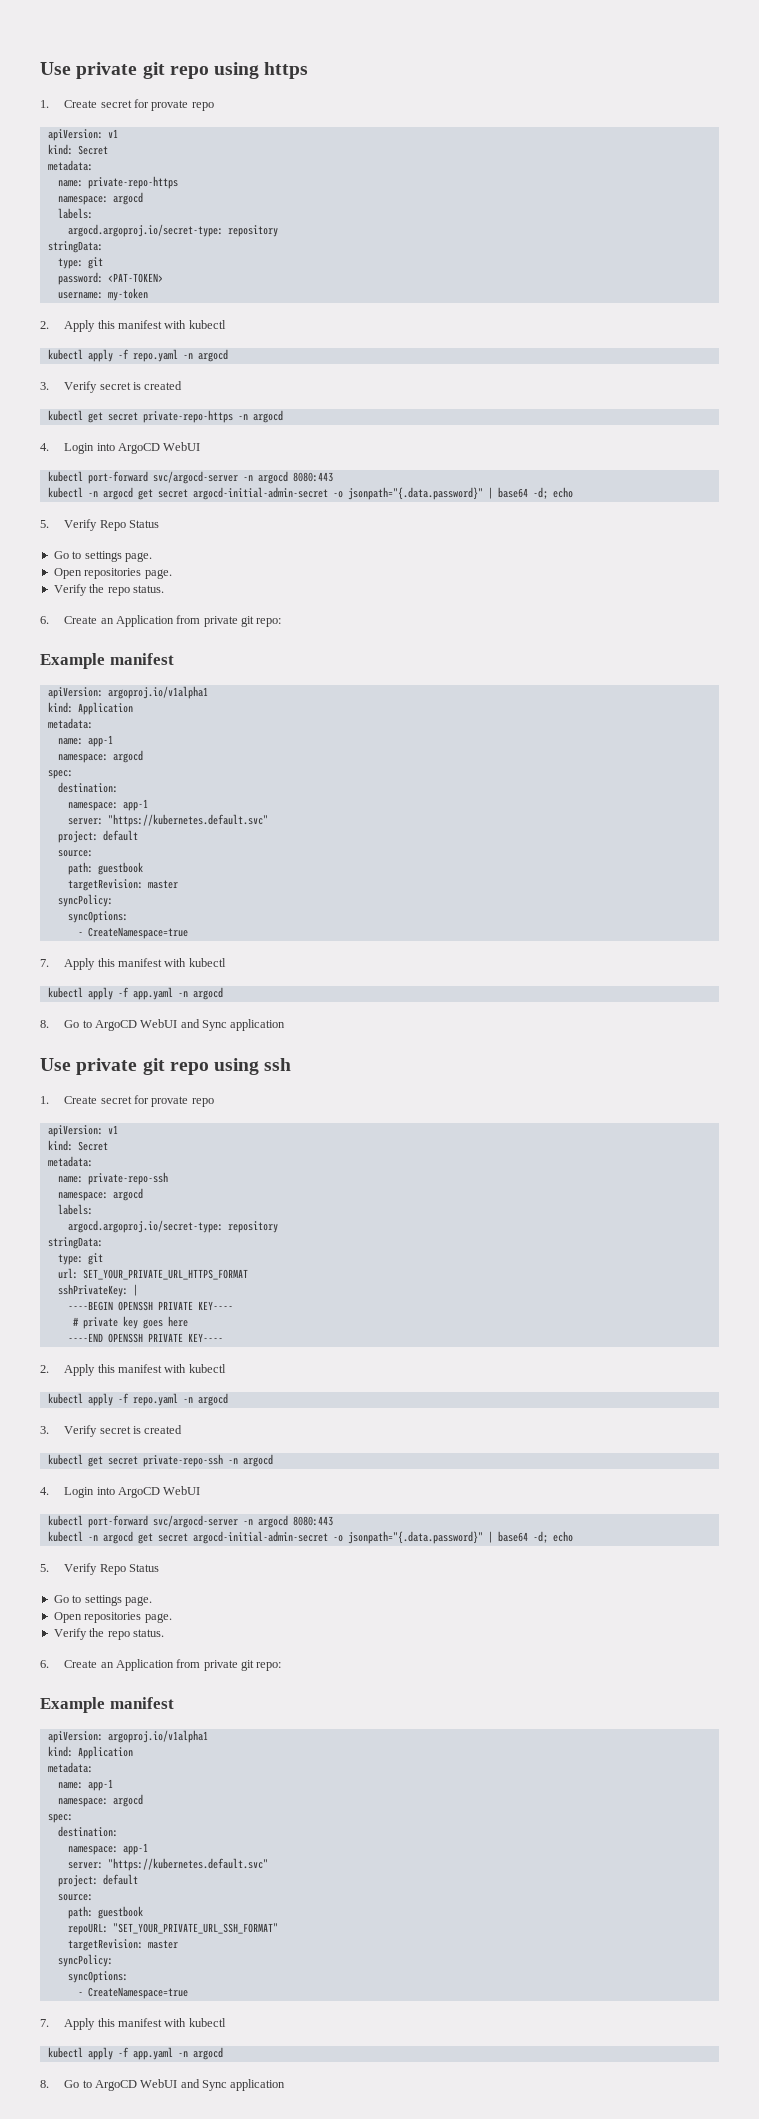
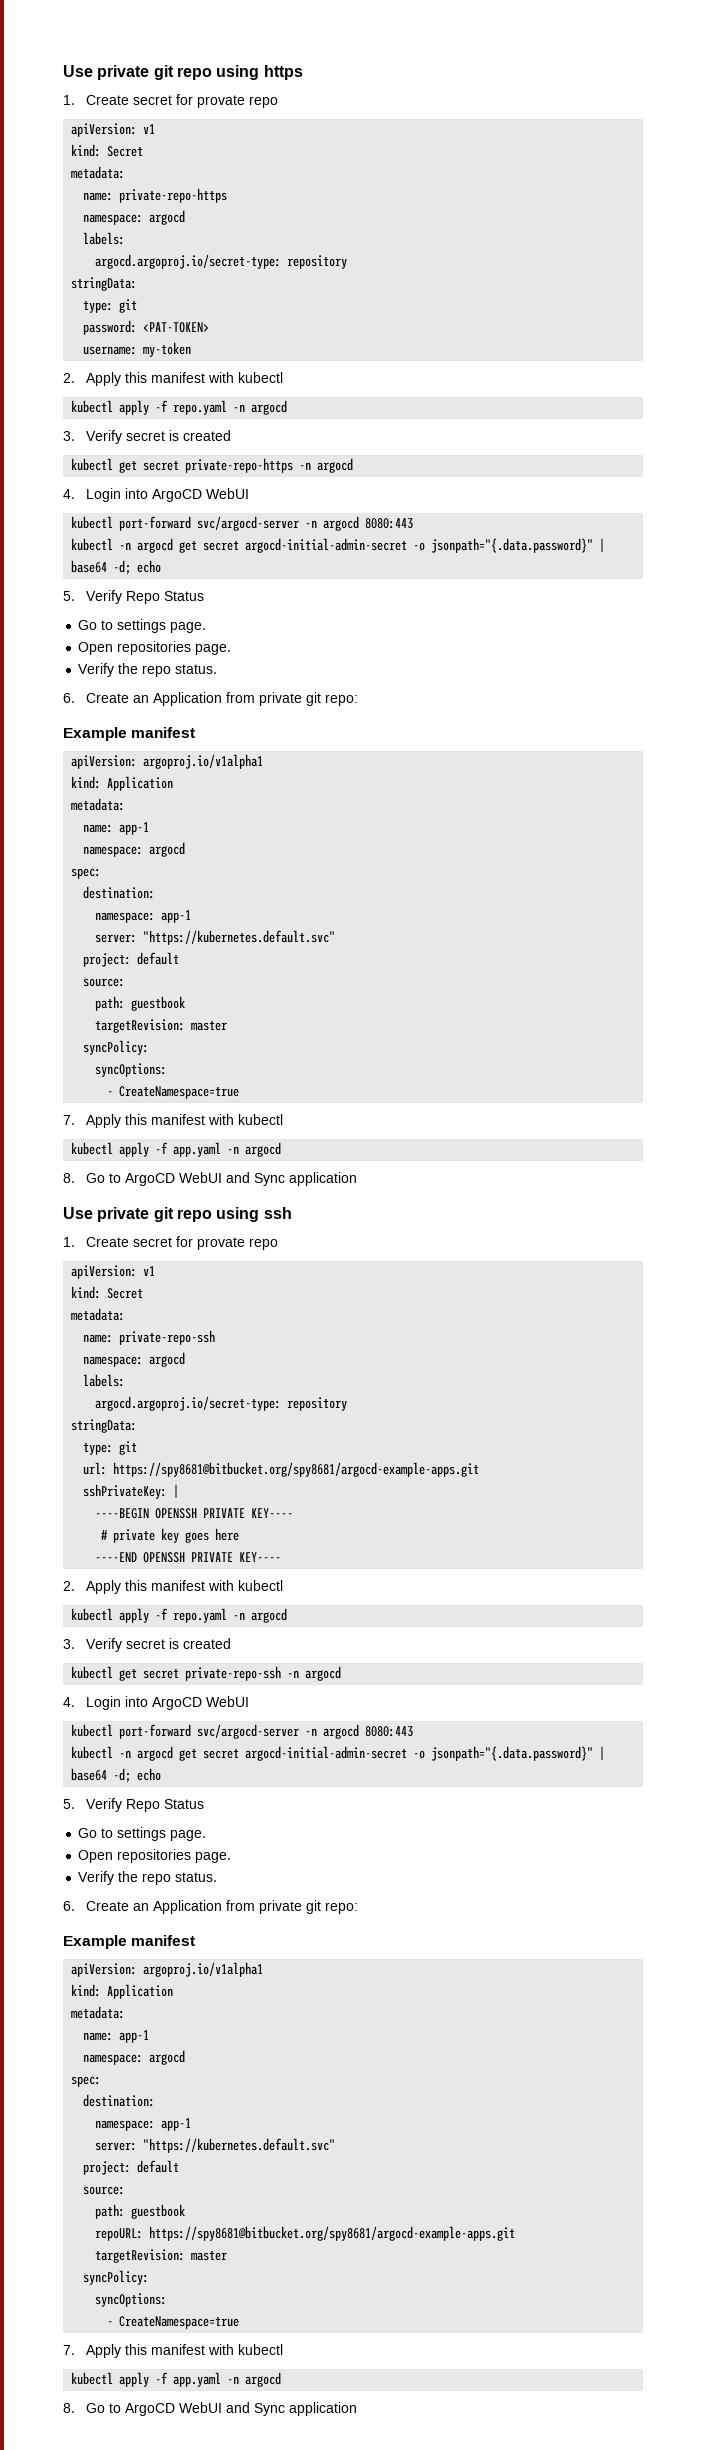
[82,1269,248,1280] SET_YOUR_PRIVATE_URL_HTTPS_FORMAT -> [113,1462,480,1477] https://spy8681@bitbucket.org/spy8681/argocd-example-apps.git
[112,1923,278,1934] "SET_YOUR_PRIVATE_URL_SSH_FORMAT" -> [149,2226,516,2241] https://spy8681@bitbucket.org/spy8681/argocd-example-apps.git

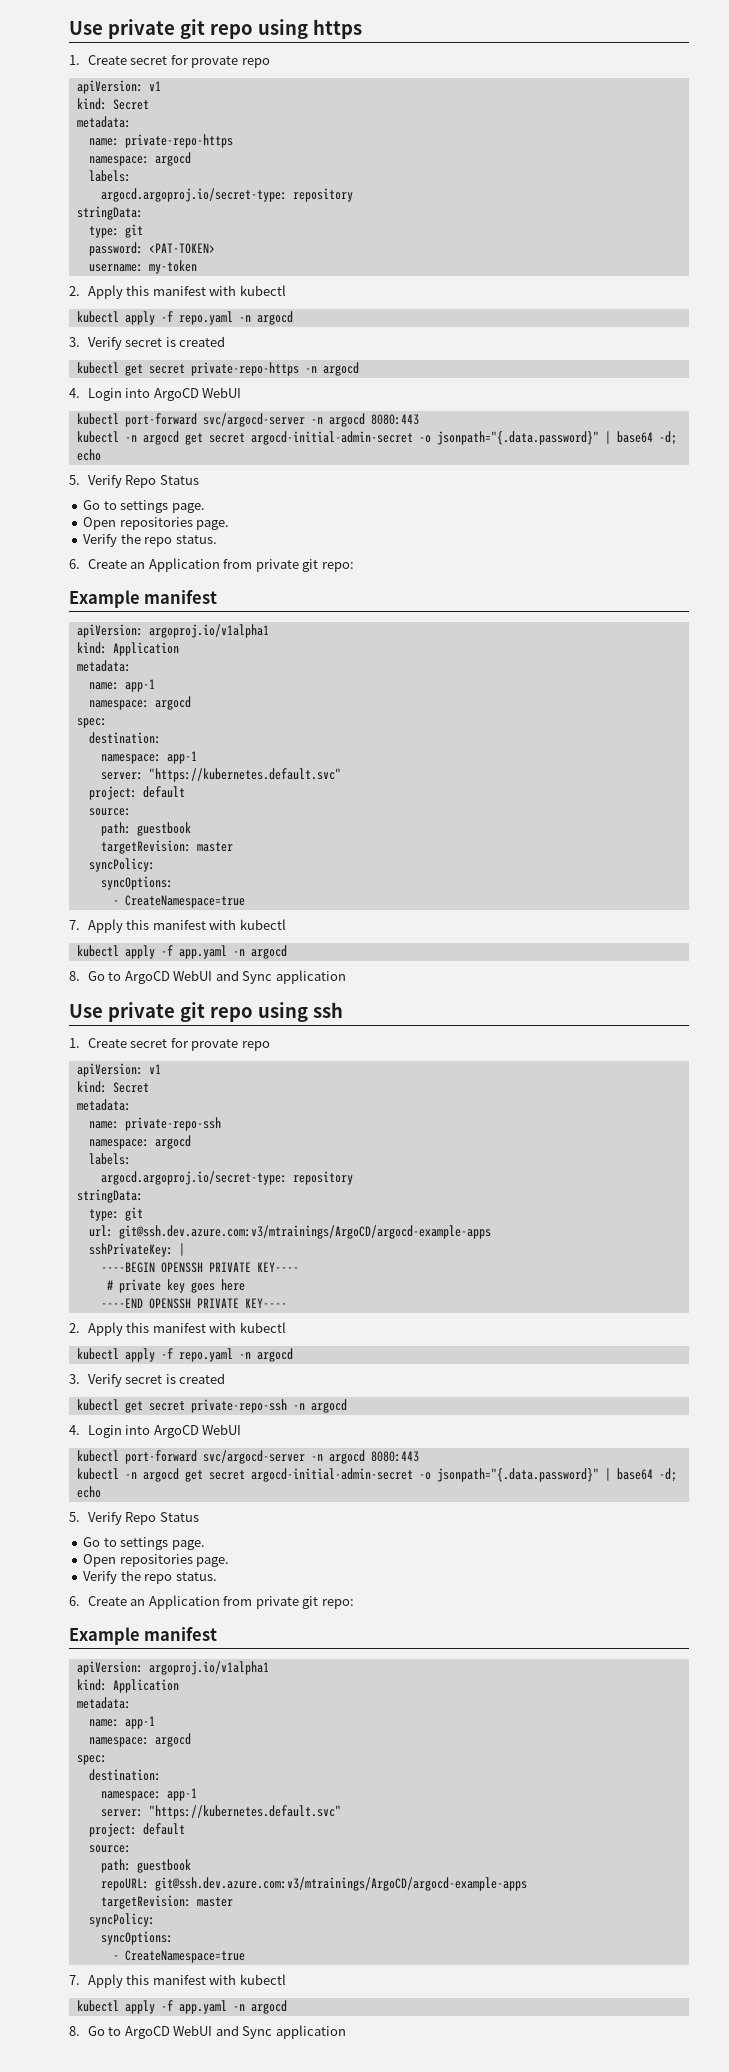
[113,1462,480,1477] https://spy8681@bitbucket.org/spy8681/argocd-example-apps.git -> [118,1225,491,1239] git@ssh.dev.azure.com:v3/mtrainings/ArgoCD/argocd-example-apps
[149,2226,516,2241] https://spy8681@bitbucket.org/spy8681/argocd-example-apps.git -> [154,1877,527,1891] git@ssh.dev.azure.com:v3/mtrainings/ArgoCD/argocd-example-apps

